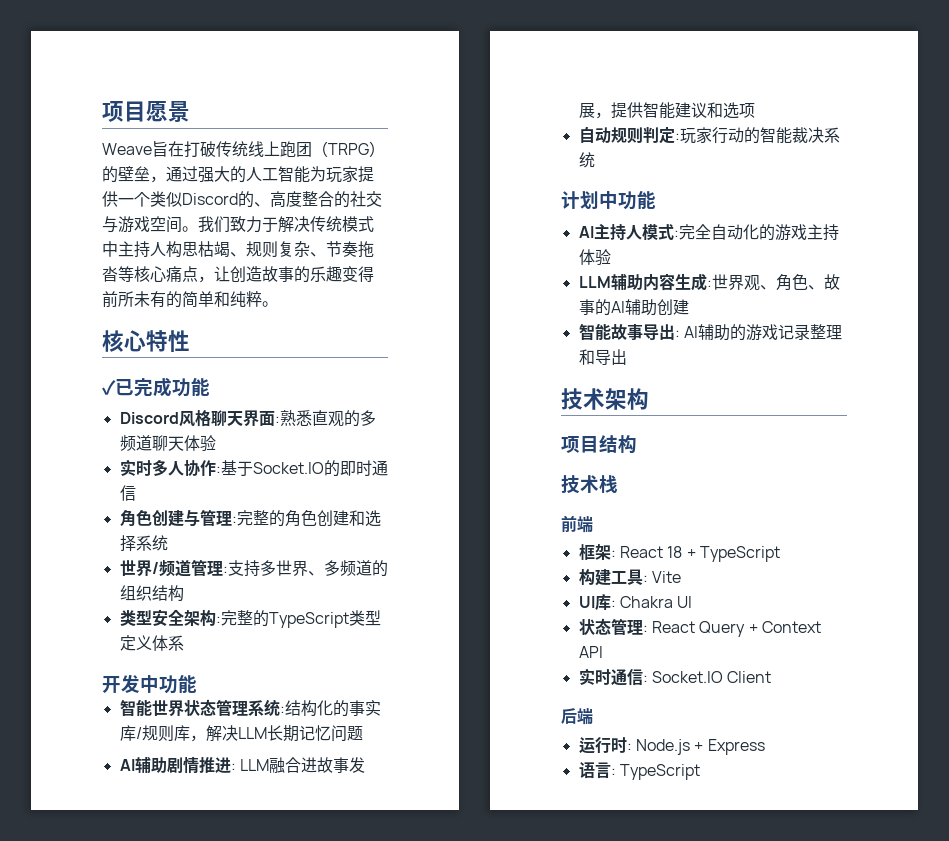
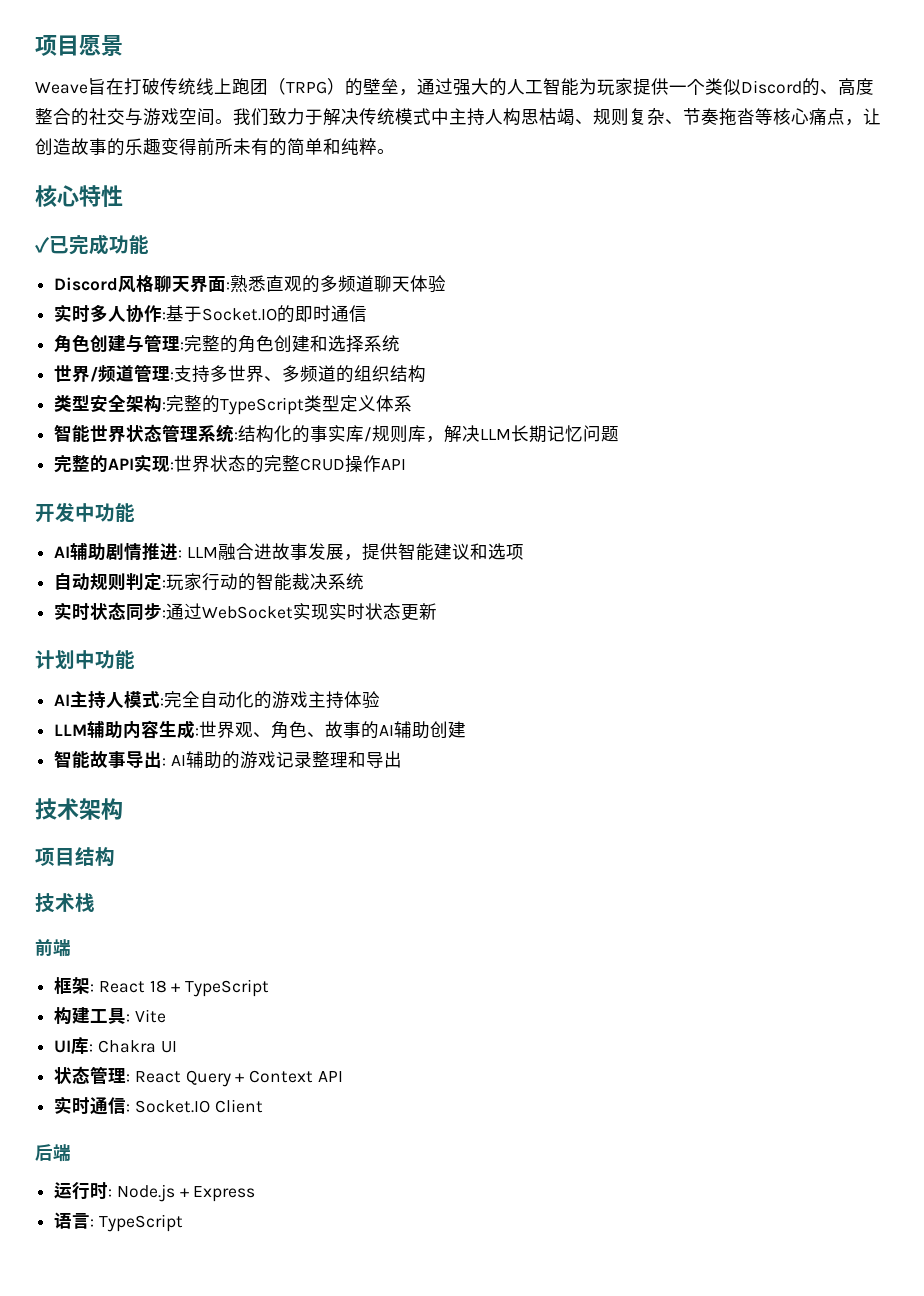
[102,674,197,694] // 开发中功能 -> (413, 403) none
(363, 733) none -> [54,454,407,473] [35,502,135,522] // 完整的API实现:世界状态的完整CRUD操作API // 开发中功能
(595, 160) none -> [54,602,438,621] // 实时状态同步:通过WebSocket实现实时状态更新

